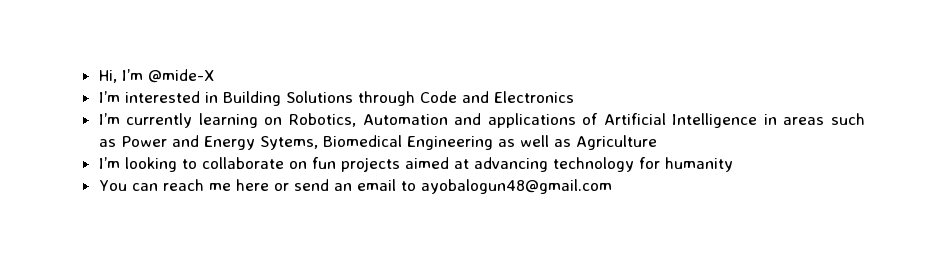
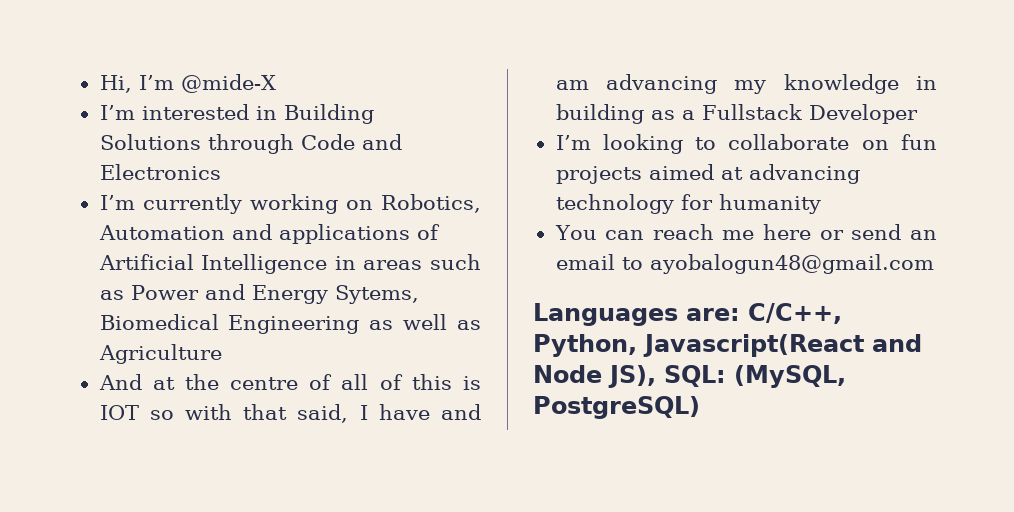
[198,113,258,128] learning -> [249,194,338,214] working
(657, 142) none -> [98,374,481,390] [99,404,481,423] [555,74,937,94] [555,104,918,124] // And at the centre of all of this is IOT so with that said, I have and am advancing my knowledge in building as a Fullstack Developer
(612, 186) none -> [533,303,842,326] [533,334,922,357] [533,365,846,388] [533,396,700,419] // Languages are: C/C++, Python, Javascript(React and Node JS), SQL: (MySQL, PostgreSQL)

